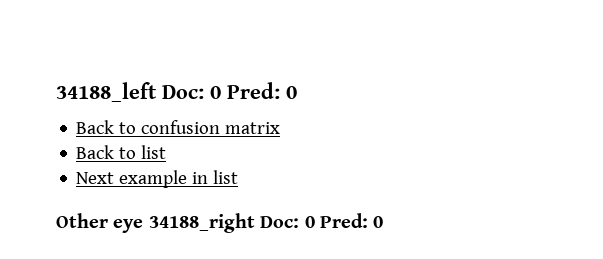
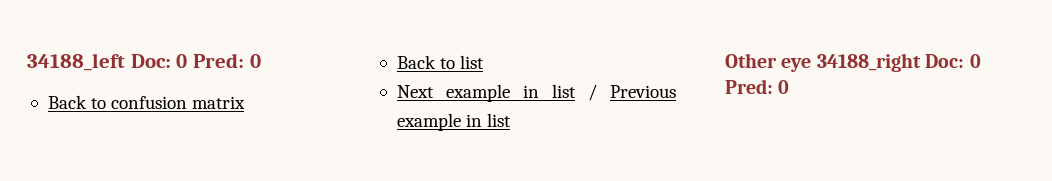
(239, 177) none -> [587,84,676,101] [396,113,512,131] / Previous example in list

